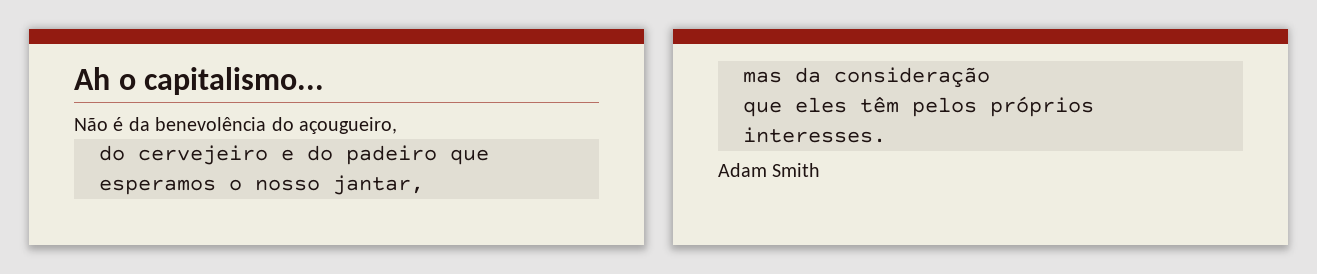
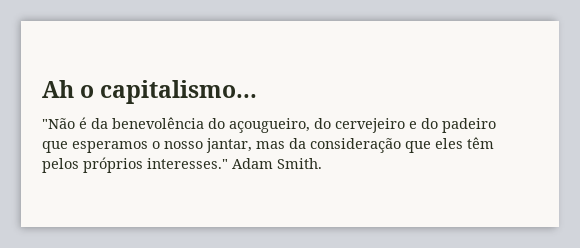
[74,118,108,131] Não -> [42,118,75,129] "Não
(397, 125) // -> (310, 125) none
(424, 185) // -> (252, 145) none
(990, 77) // -> (401, 145) none
[743,127,886,143] [718,163,821,177] interesses. // Adam Smith -> [147,158,322,169] interesses." Adam Smith.

